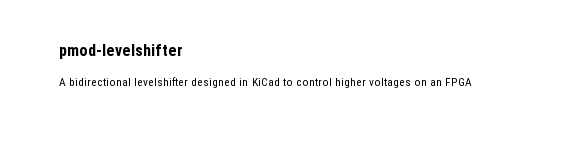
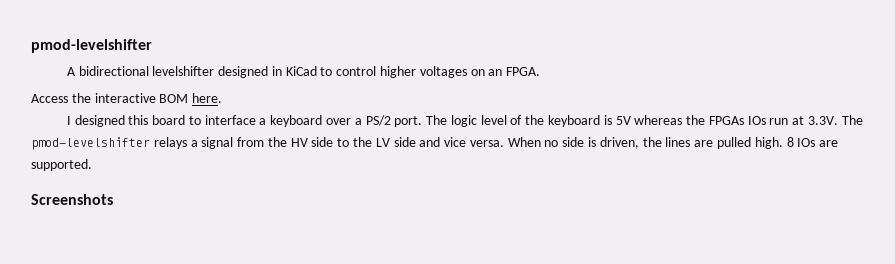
[445,78,473,86] FPGA -> [506,67,541,76] [31,93,223,103] [66,115,863,127] [31,137,839,150] [31,159,92,171] [31,194,113,205] FPGA. // Access the interactive BOM here. // I designed this board to interface a keyboard over a PS/2 port. The logic level of the keyboard is 5V whereas the FPGAs IOs run at 3.3V. The pmod-levelshifter relays a signal from the HV side to the LV side and vice versa. When no side is driven, the lines are pulled high. 8 IOs are supported. // Screenshots

